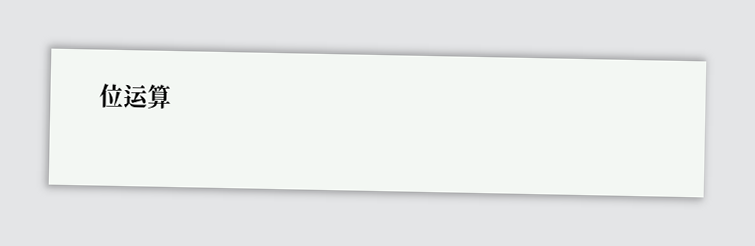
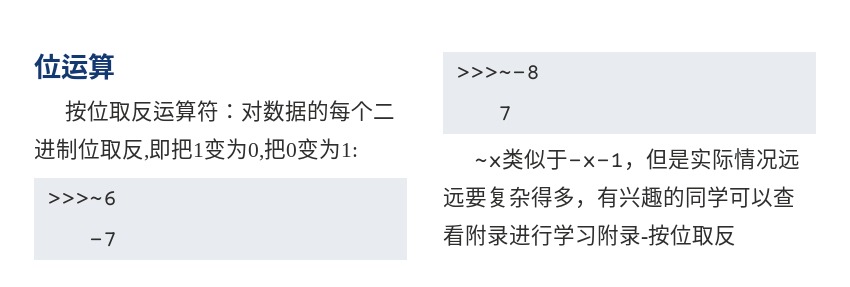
(172, 96) none -> [65,100,396,122] [34,138,358,161] [46,191,117,206] [88,232,117,247] [455,65,540,80] [497,106,512,121] [474,148,801,171] [443,186,795,209] [443,224,736,246] // 按位取反运算符：对数据的每个二进制位取反,即把1变为0,把0变为1: // >>>~6 // -7 // >>>~-8 // 7 // ~x类似于-x-1，但是实际情况远远要复杂得多，有兴趣的同学可以查看附录进行学习附录-按位取反

